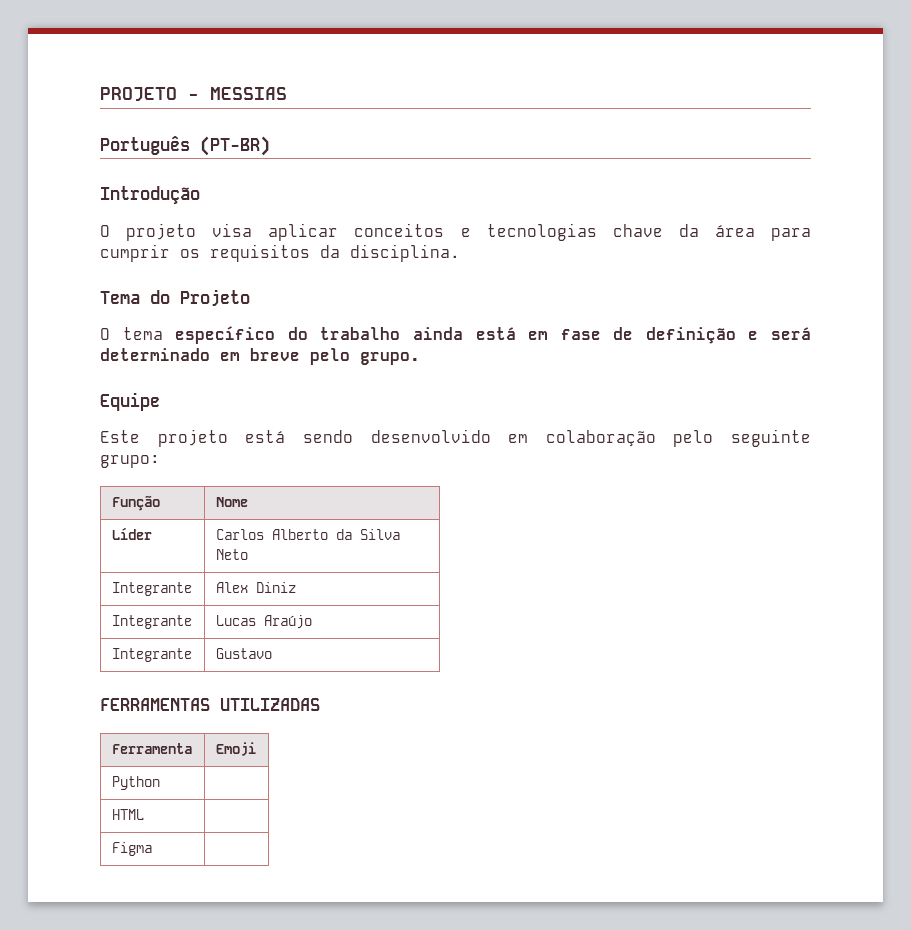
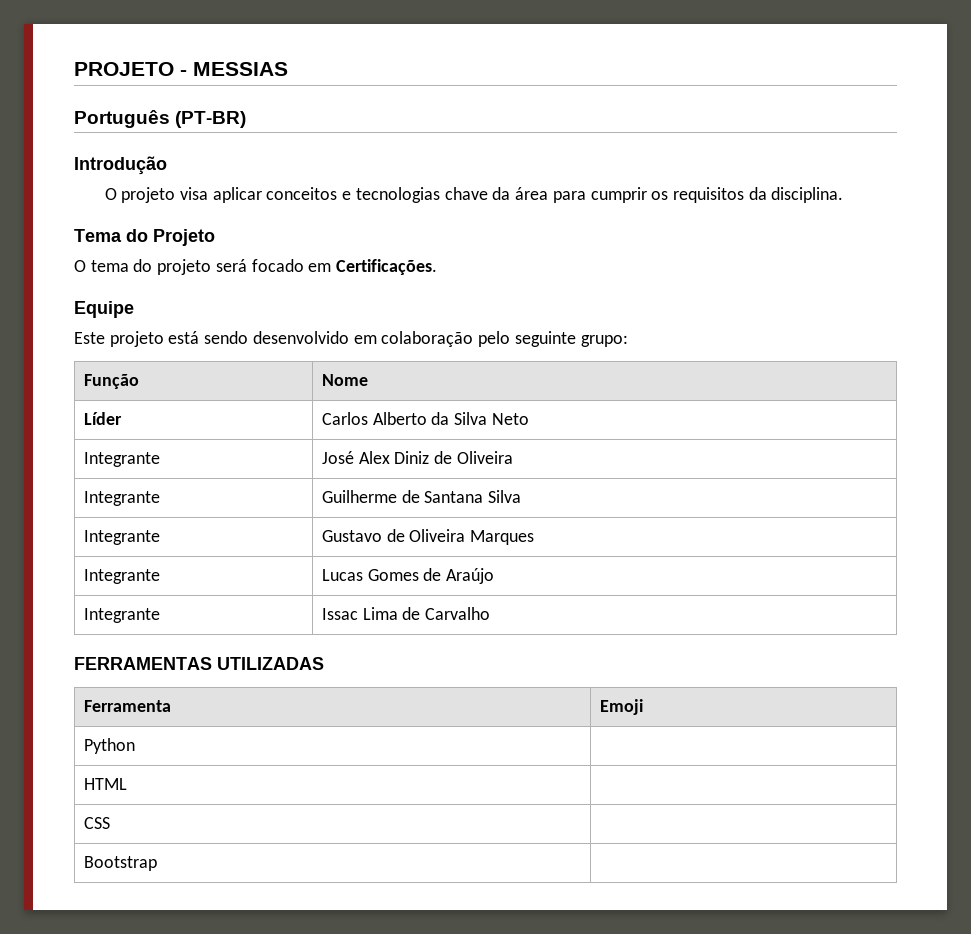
[175,326,812,344] [100,348,420,365] específico do trabalho ainda está em fase de definição e será determinado em breve pelo grupo. -> [133,259,438,275] do projeto será focado em Certificações.
(192, 589) none -> [321,451,354,464] José
(296, 587) none -> [434,451,513,464] [83,491,160,506] [321,490,522,503] [83,530,160,545] [321,529,535,545] de Oliveira // Integrante | Guilherme de Santana Silva // Integrante | Gustavo de Oliveira Marques
(256, 620) none -> [367,568,442,581] Gomes de
[215,648,272,659] Gustavo -> [321,607,491,620] Issac Lima de Carvalho
[111,842,152,856] Figma -> [83,817,110,829] [83,856,157,871] CSS | // Bootstrap

